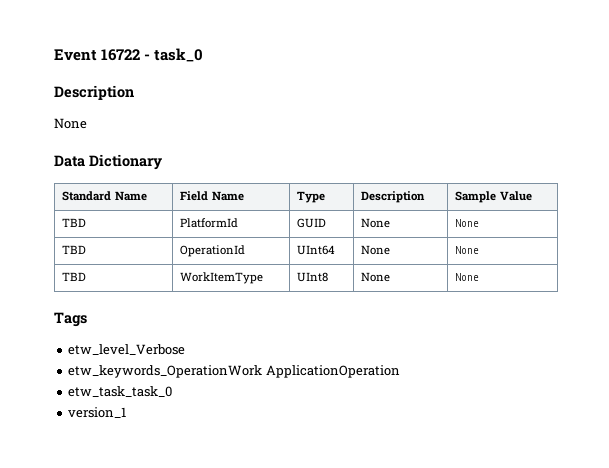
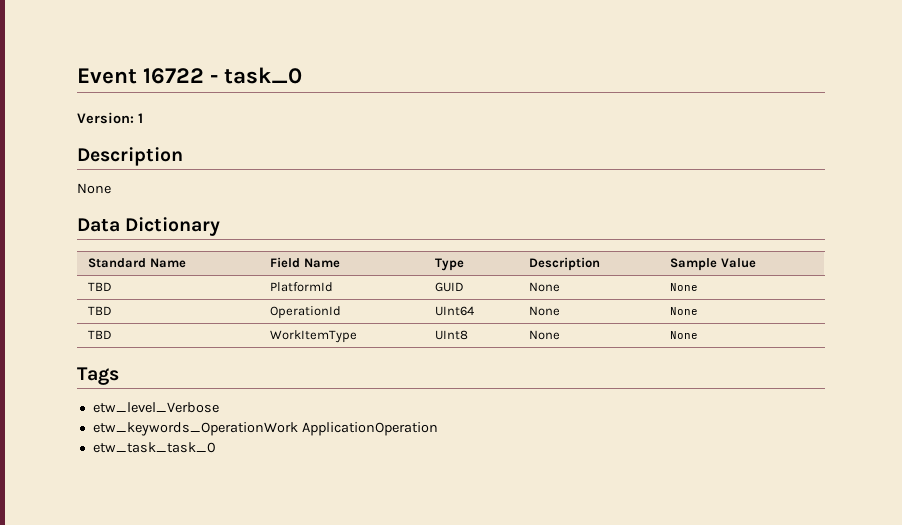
(204, 55) none -> [77,112,143,124] // Version: 1
[68,407,127,418] // version_1 -> (216, 447) none

